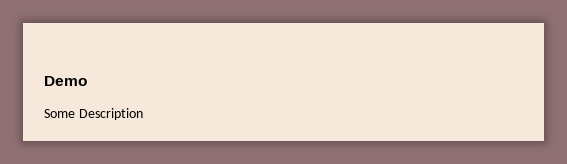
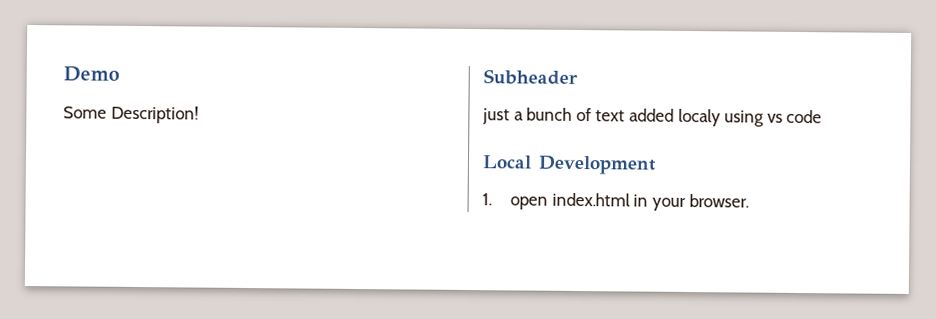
[78,108,143,120] Description -> [110,105,199,124] [483,69,578,85] [482,107,823,127] [482,155,657,175] [482,192,749,211] Description! // Subheader // just a bunch of text added localy using vs code // Local Development // 1. open index.html in your browser.

